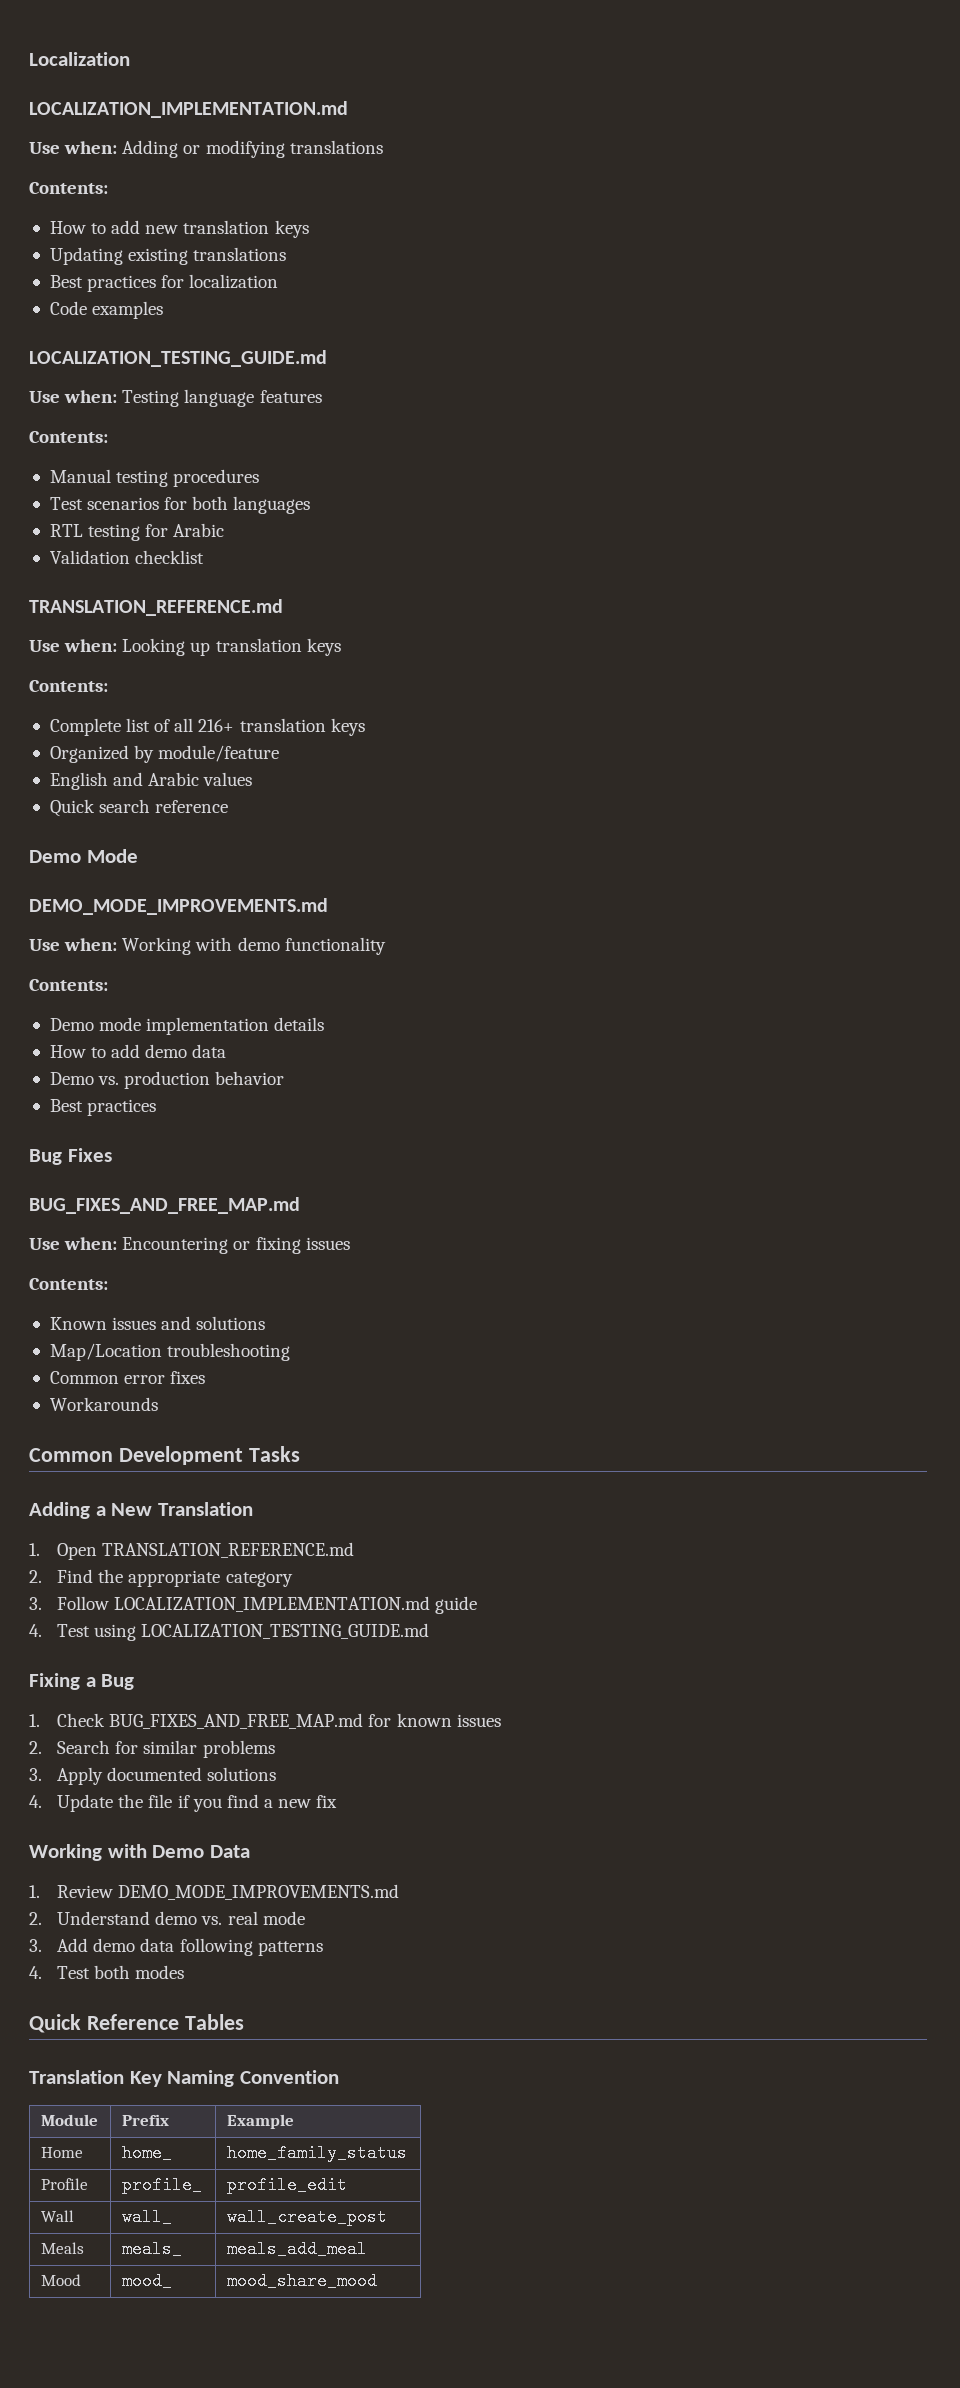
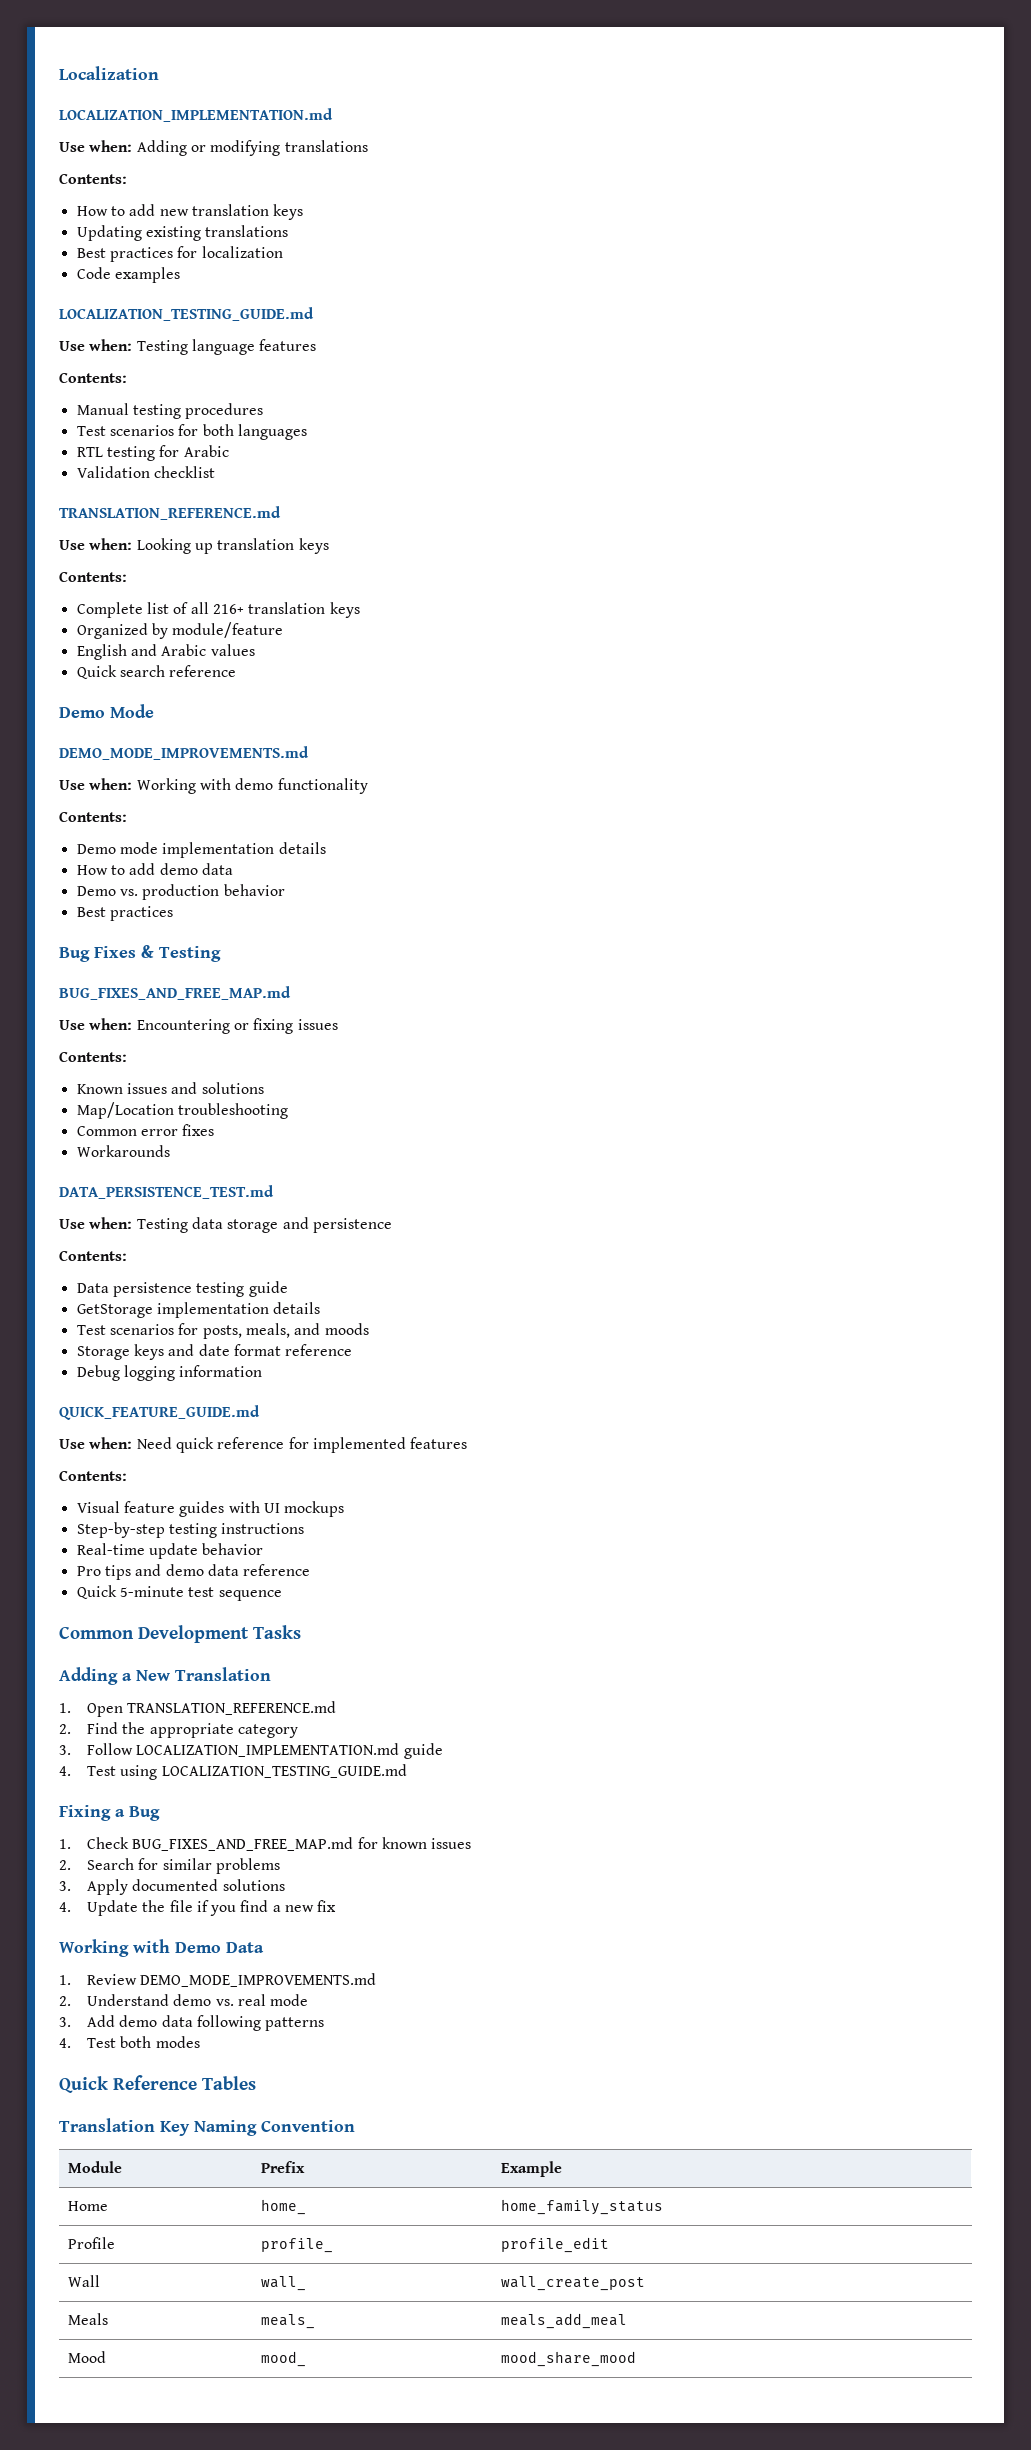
(112, 1155) none -> [141,945,221,962] & Testing
(158, 1404) none -> [59,1185,274,1199] [59,1217,392,1233] [59,1250,127,1261] [76,1281,288,1297] [76,1302,321,1318] [76,1323,369,1339] [76,1344,353,1360] [76,1365,263,1381] [59,1405,260,1420] [59,1437,468,1453] [59,1470,127,1481] [76,1501,345,1517] [76,1522,305,1538] [76,1543,264,1559] [76,1564,311,1580] [76,1585,282,1601] // DATA_PERSISTENCE_TEST.md // Use when: Testing data storage and persistence // Contents: // Data persistence testing guide // GetStorage implementation details // Test scenarios for posts, meals, and moods // Storage keys and date format reference // Debug logging information // QUICK_FEATURE_GUIDE.md // Use when: Need quick reference for implemented features // Contents: // Visual feature guides with UI mockups // Step-by-step testing instructions // Real-time update behavior // Pro tips and demo data reference // Quick 5-minute test sequence

